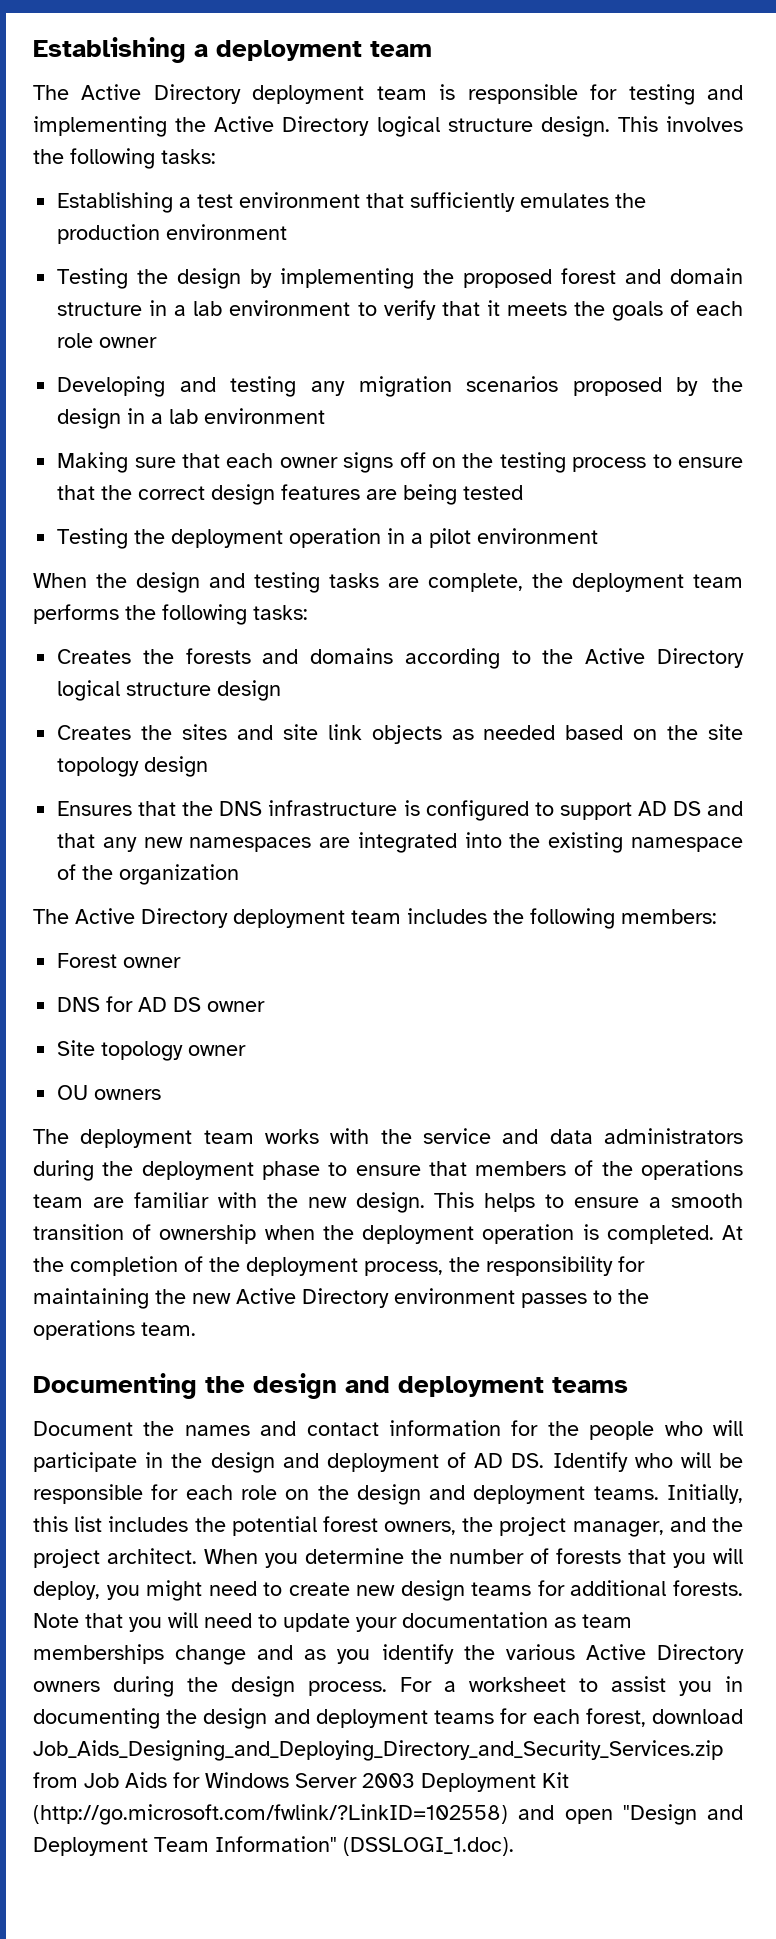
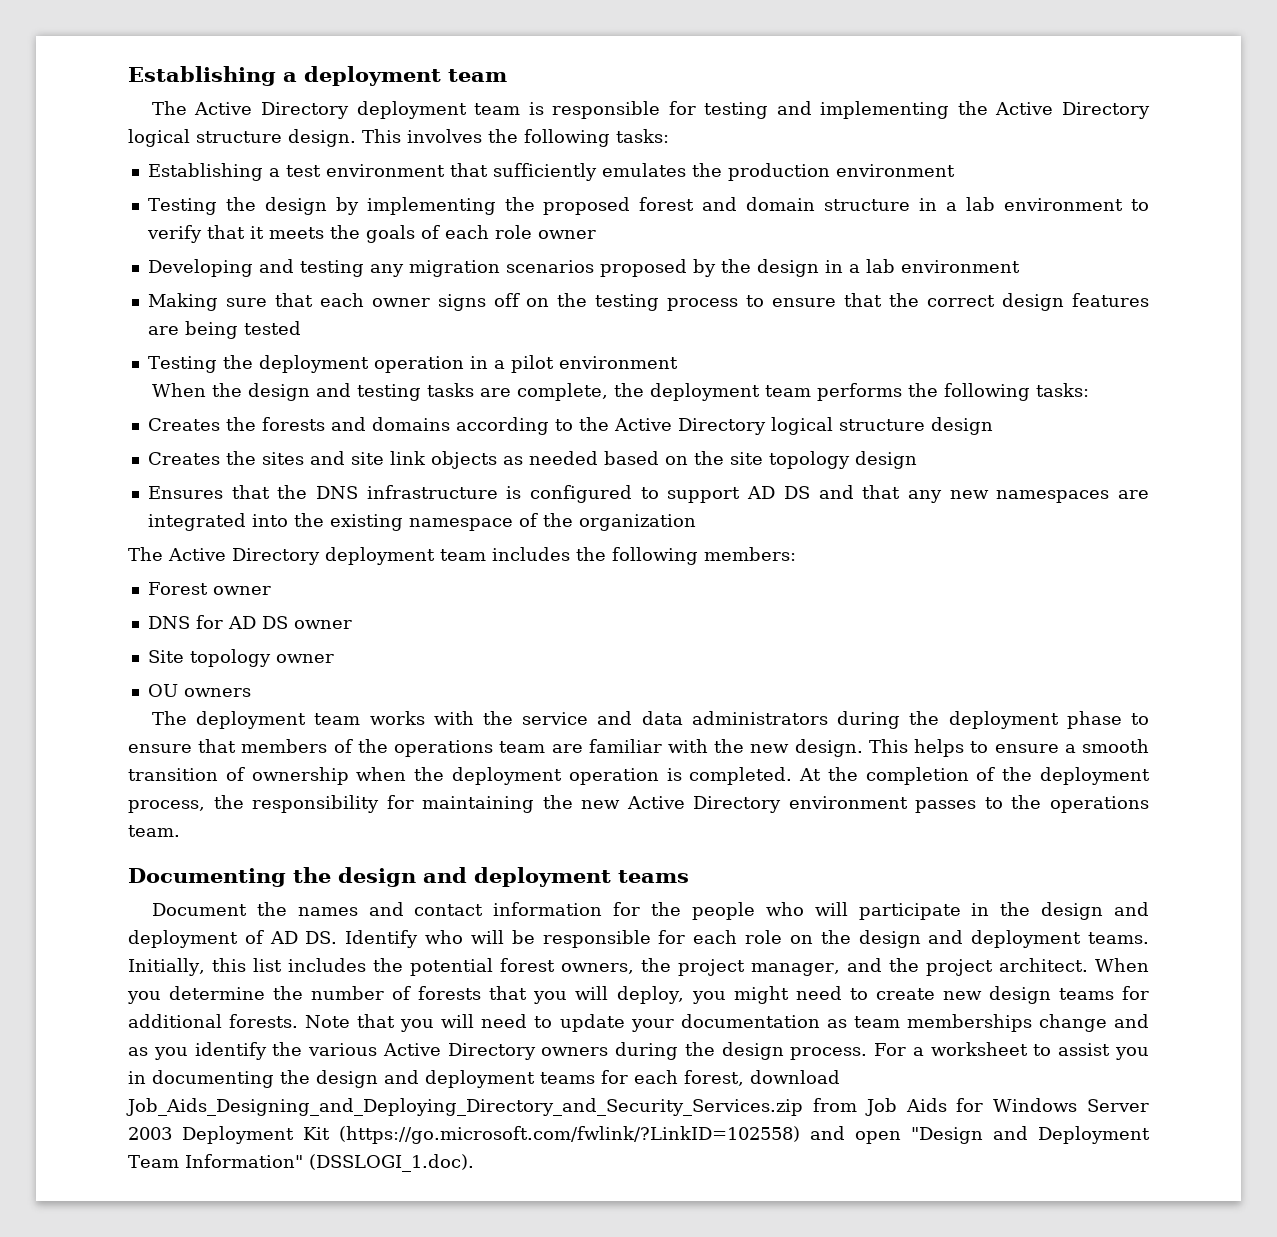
[33,1804,508,1825] (http://go.microsoft.com/fwlink/?LinkID=102558) -> [339,1126,800,1144] (https://go.microsoft.com/fwlink/?LinkID=102558)

